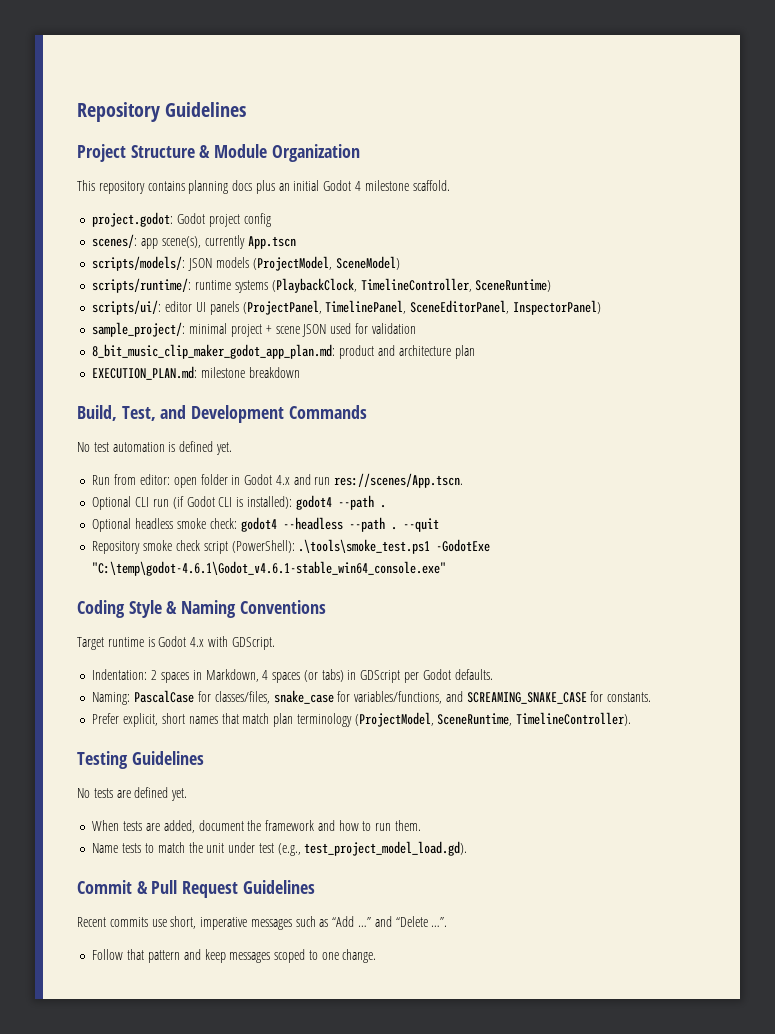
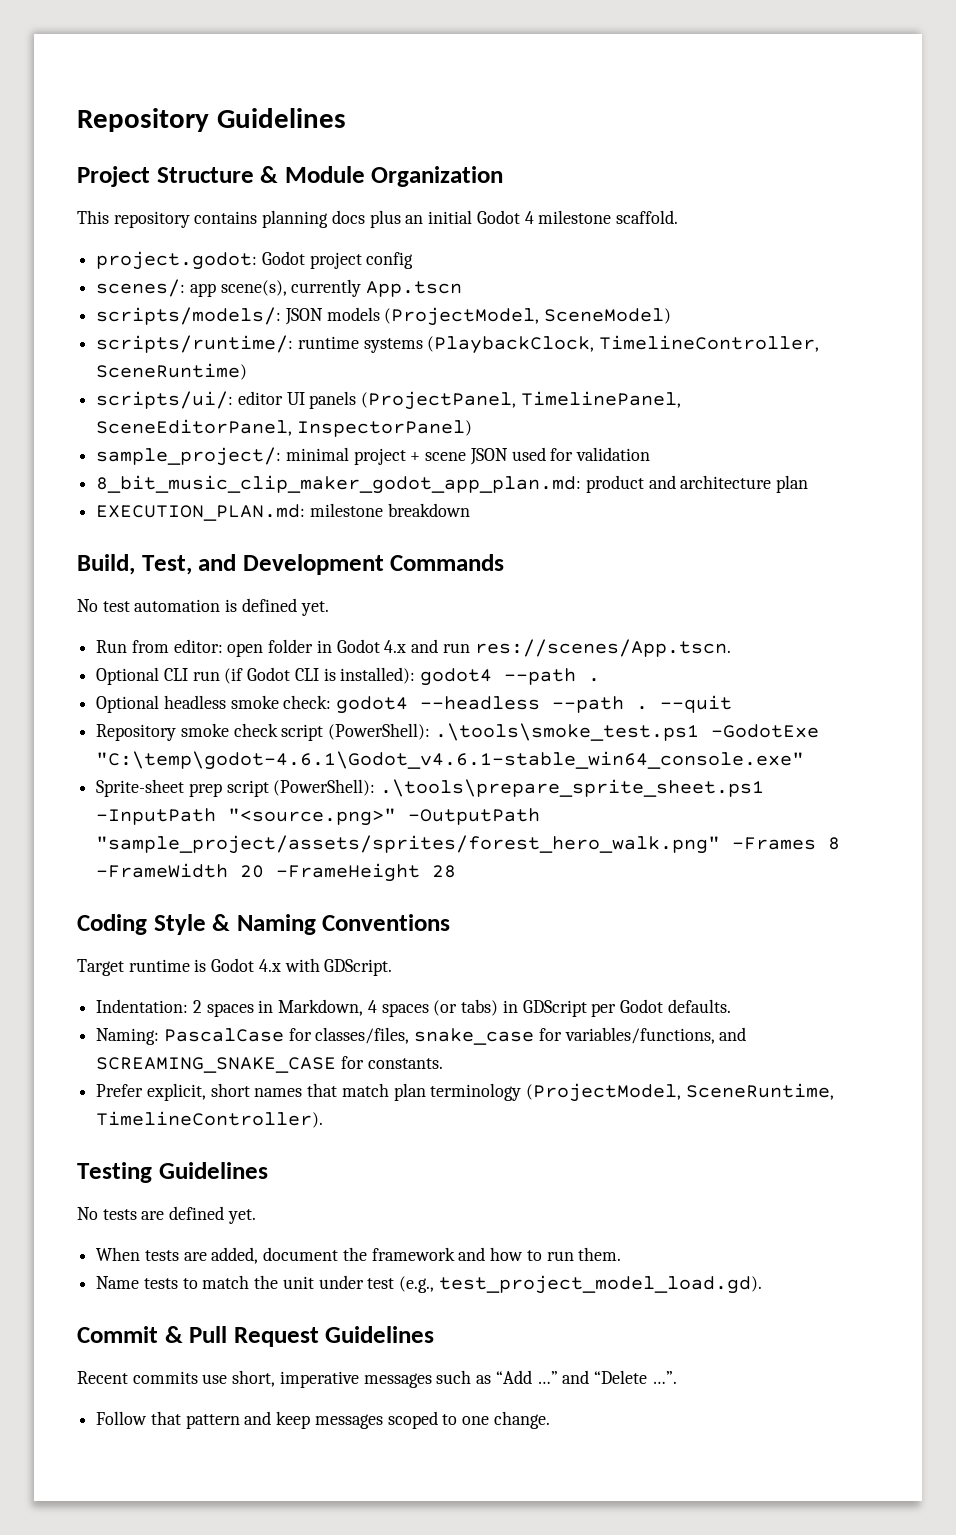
(447, 568) none -> [96,779,765,797] [96,808,541,826] [96,835,841,854] [96,863,457,882] // Sprite-sheet prep script (PowerShell): .\tools\prepare_sprite_sheet.ps1 -InputPath "<source.png>" -OutputPath "sample_project/assets/sprites/forest_hero_walk.png" -Frames 8 -FrameWidth 20 -FrameHeight 28

